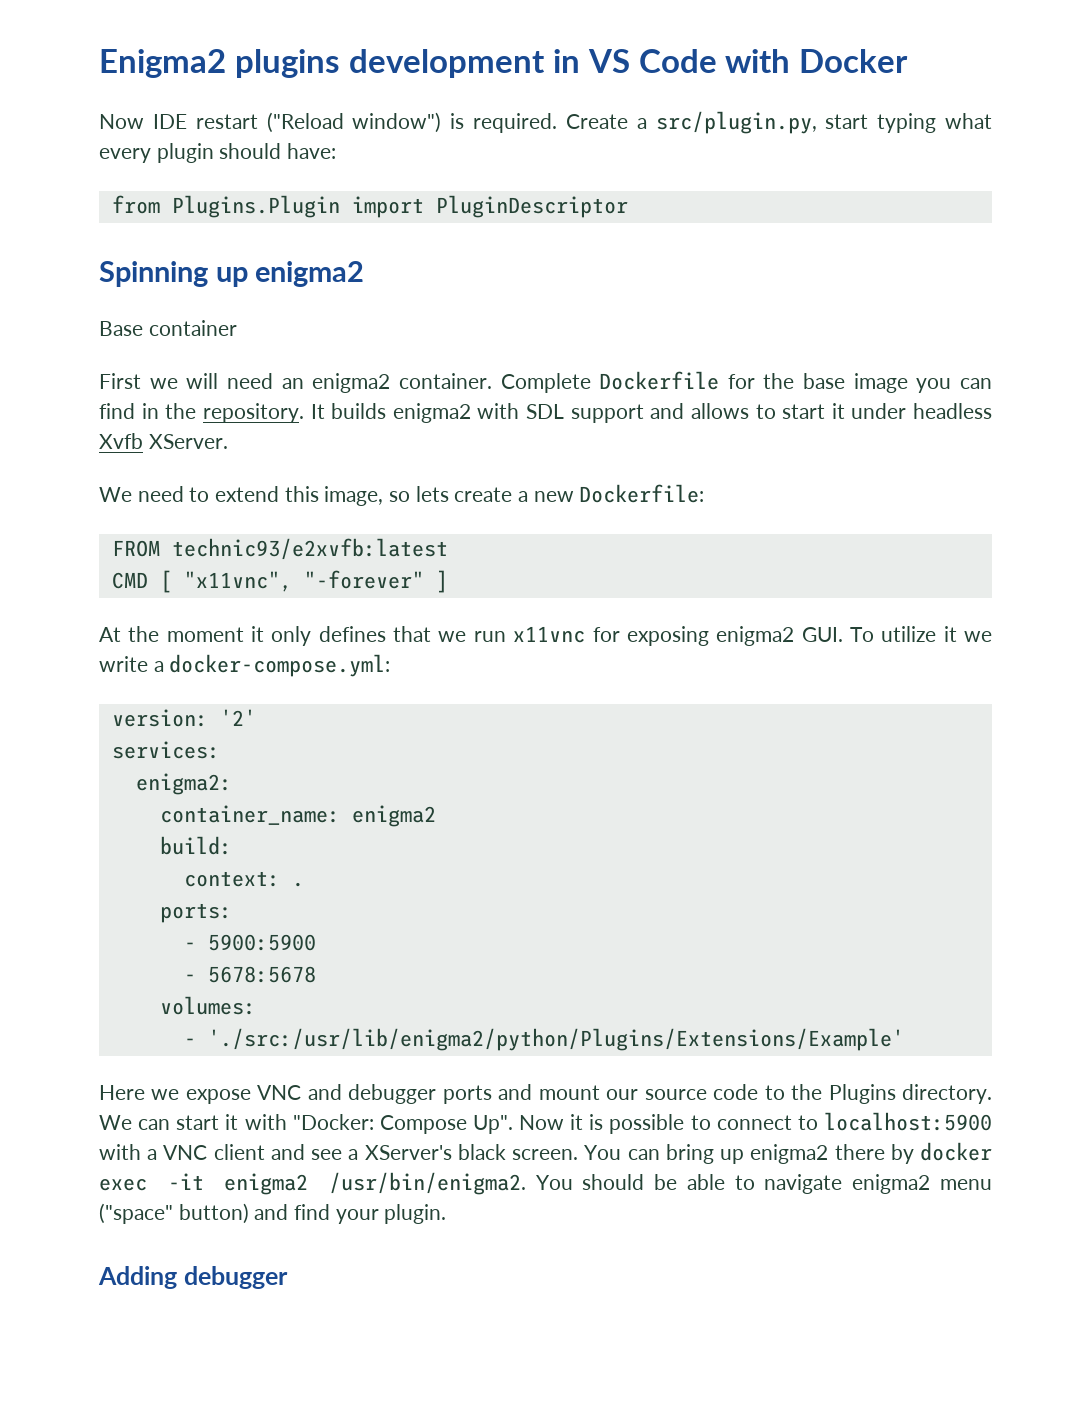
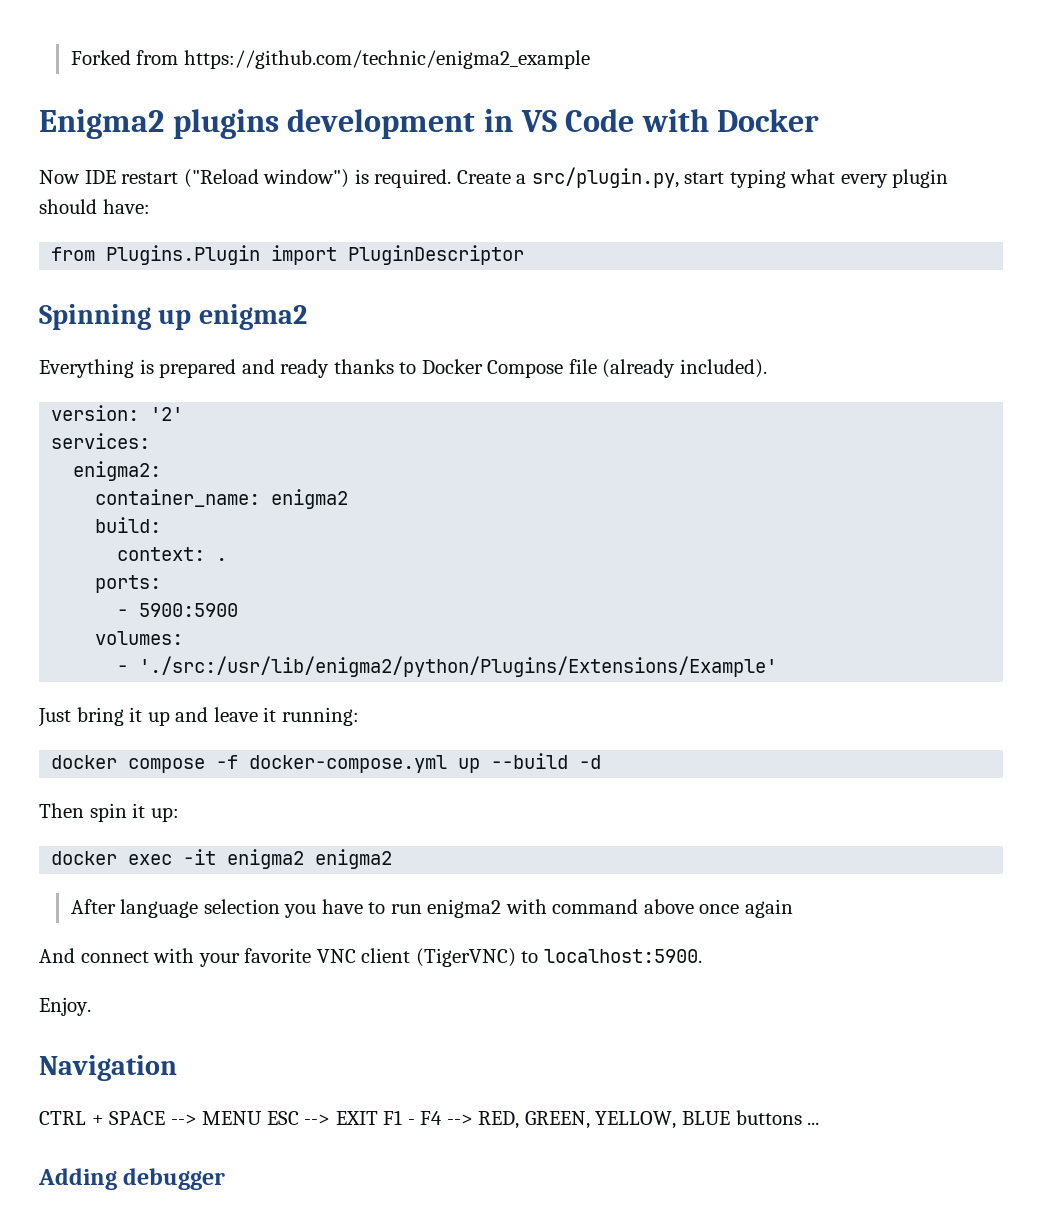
(99, 63) none -> [70,50,590,69] Forked from https://github.com/technic/enigma2_example //
[99,320,237,336] [99,371,992,393] [99,403,992,423] [99,433,228,449] [99,484,705,506] [111,538,448,560] [111,570,448,593] [99,626,993,646] [99,654,391,677] Base container // First we will need an enigma2 container. Complete Dockerfile for the base image you can find in the repository. It builds enigma2 with SDL support and allows to start it under headless Xvfb XServer. // We need to extend this image, so lets create a new Dockerfile: // FROM technic93/e2xvfb:latest // CMD [ "x11vnc", "-forever" ] // At the moment it only defines that we run x11vnc for exposing enigma2 GUI. To utilize it we write a docker-compose.yml: -> [39,359,767,378] Everything is prepared and ready thanks to Docker Compose file (already included).
[183,966,316,983] // - 5678:5678 -> (239, 610) none
[99,1084,993,1104] [99,1112,992,1134] [99,1142,993,1164] [99,1172,992,1195] [99,1203,447,1224] Here we expose VNC and debugger ports and mount our source code to the Plugins directory. We can start it with "Docker: Compose Up". Now it is possible to connect to localhost:5900 with a VNC client and see a XServer's black screen. You can bring up enigma2 there by docker exec -it enigma2 /usr/bin/enigma2. You should be able to navigate enigma2 menu ("space" button) and find your plugin. -> [38,707,359,727] [51,753,602,773] [39,803,179,822] [51,849,393,869] [70,899,793,918] [39,948,702,967] [39,997,91,1016] [39,1055,177,1081] [39,1110,820,1129] Just bring it up and leave it running: // docker compose -f docker-compose.yml up --build -d // Then spin it up: // docker exec -it enigma2 enigma2 // After language selection you have to run enigma2 with command above once again // And connect with your favorite VNC client (TigerVNC) to localhost:5900. // Enjoy. // Navigation // CTRL + SPACE --> MENU ESC --> EXIT F1 - F4 --> RED, GREEN, YELLOW, BLUE buttons ...

